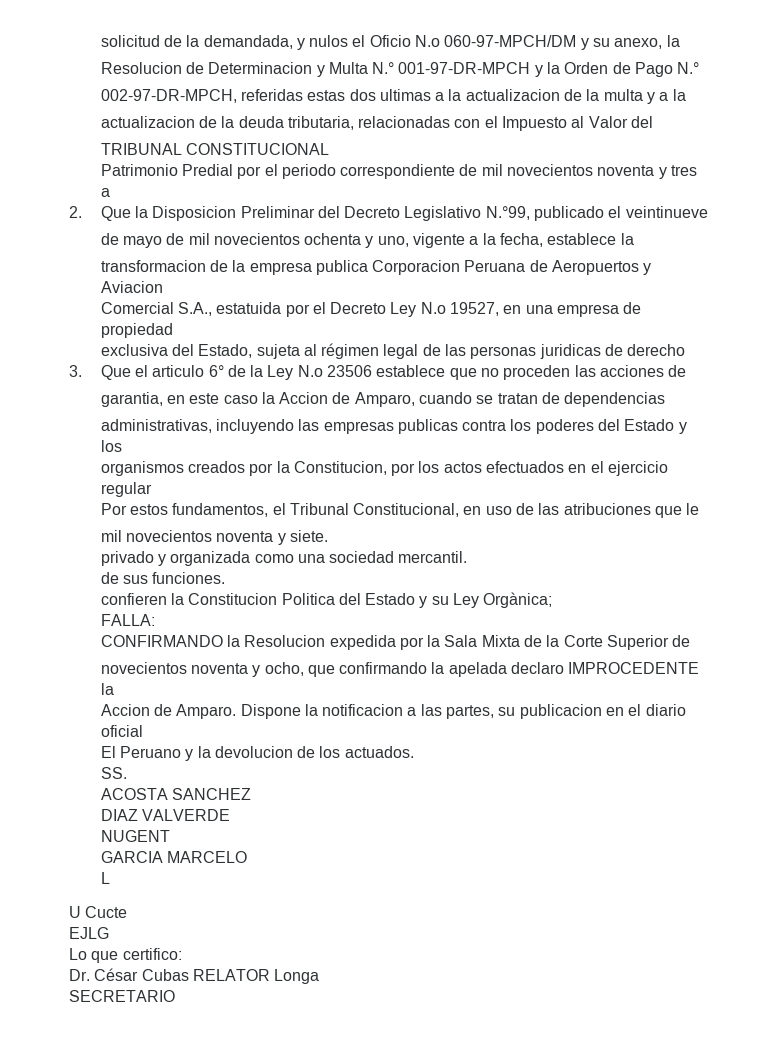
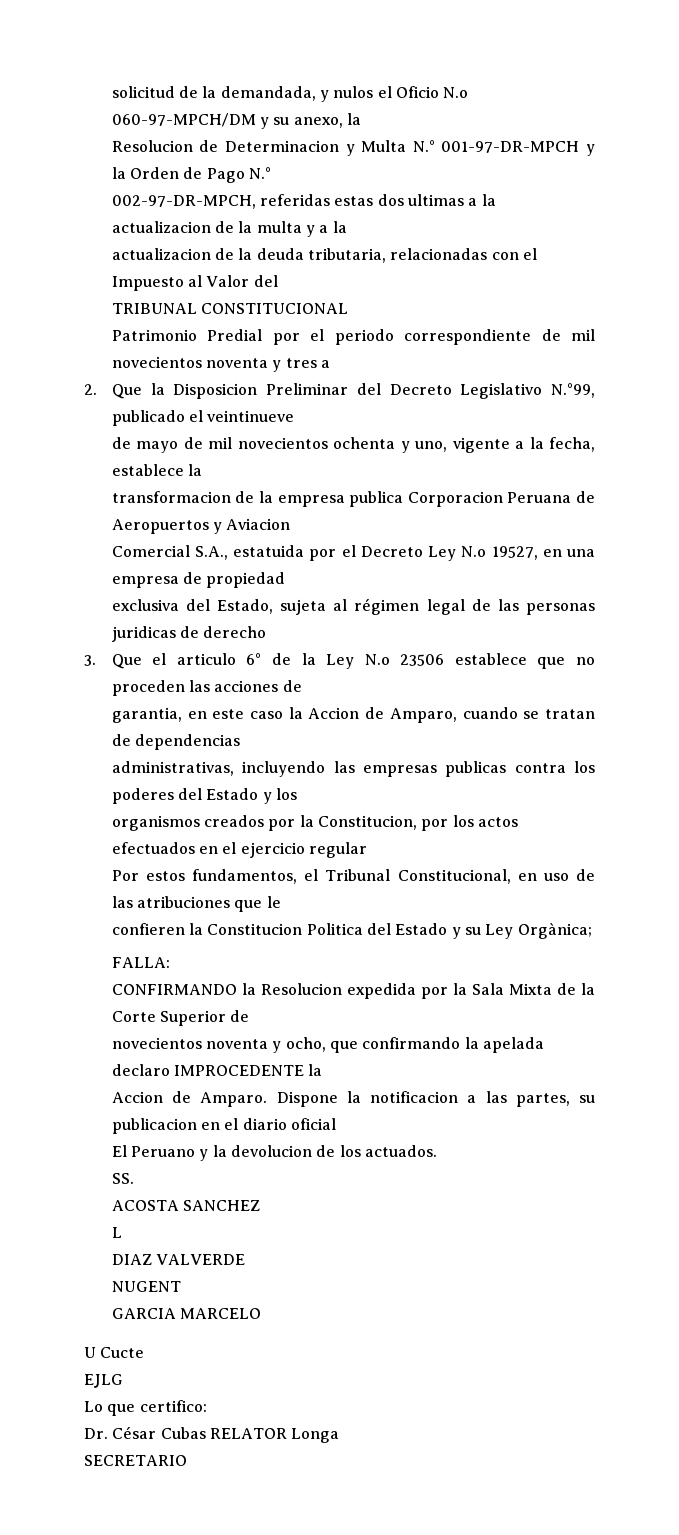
[100,530,328,545] [100,551,468,566] [100,572,226,584] // mil novecientos noventa y siete. // privado y organizada como una sociedad mercantil. // de sus funciones. -> (281, 902) none
(251, 794) none -> [111,1227,122,1238] // L
[100,872,110,884] // L -> (262, 1313) none

